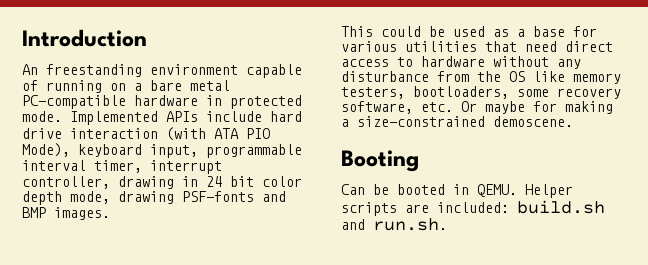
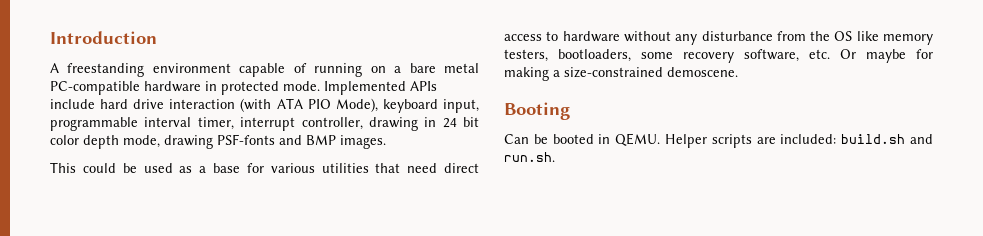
[22,64,38,75] An -> [50,63,59,73] A

